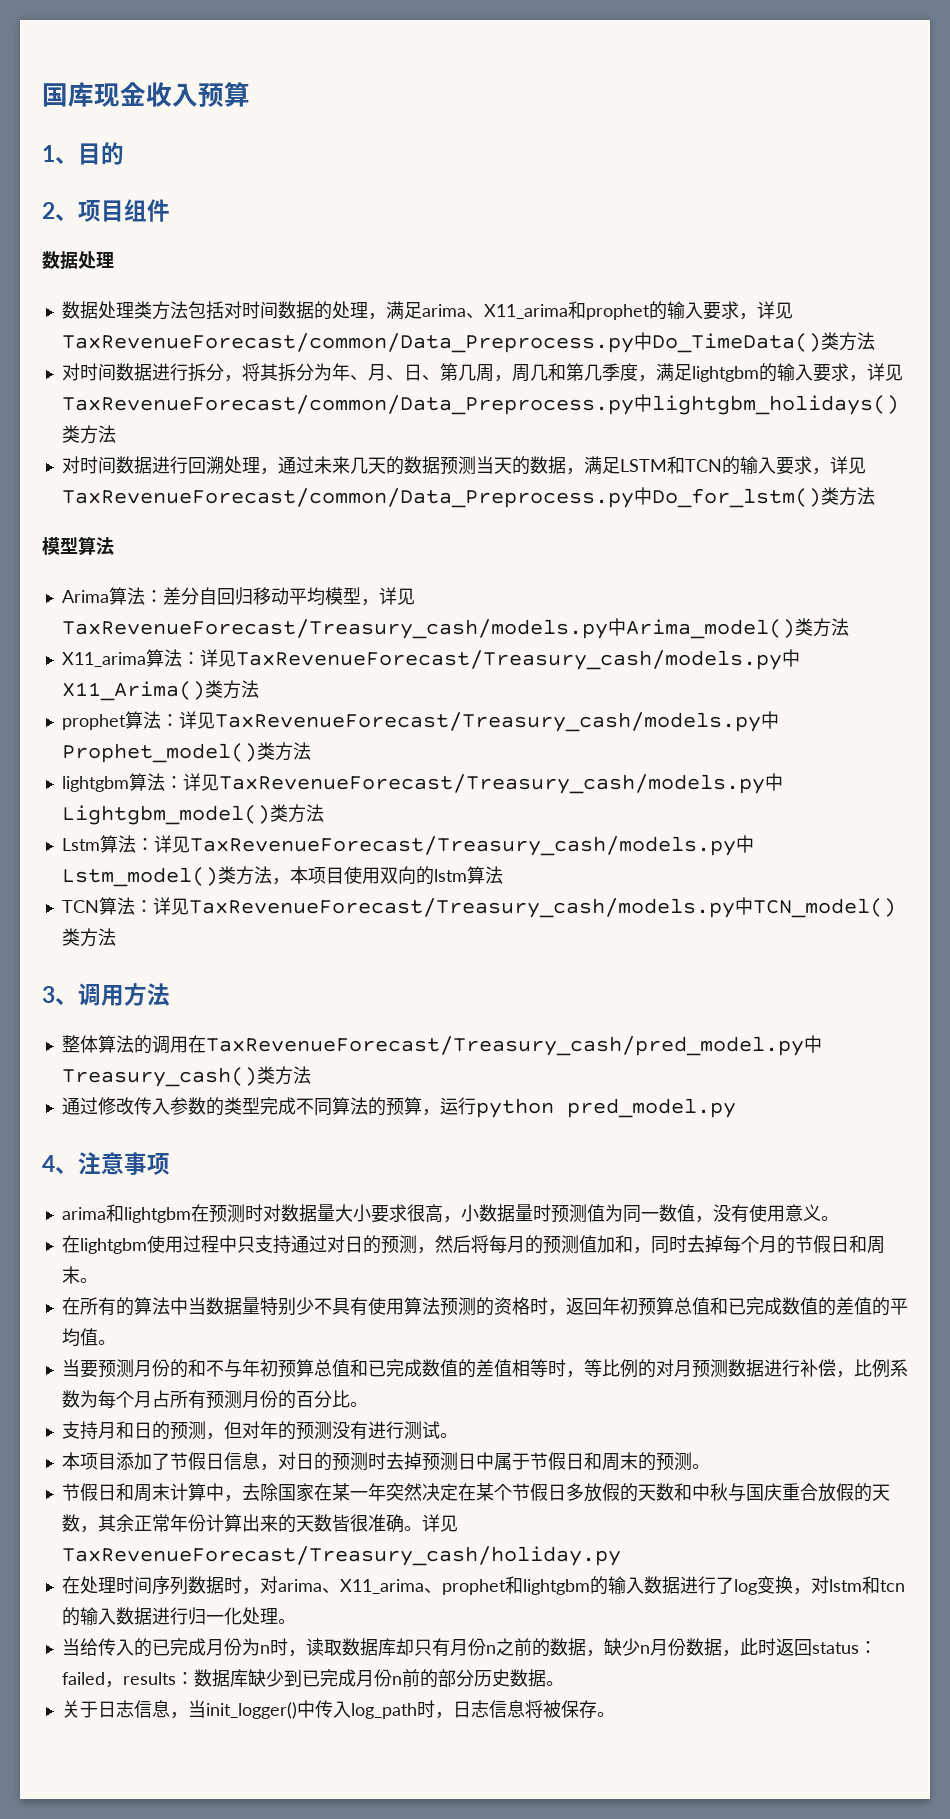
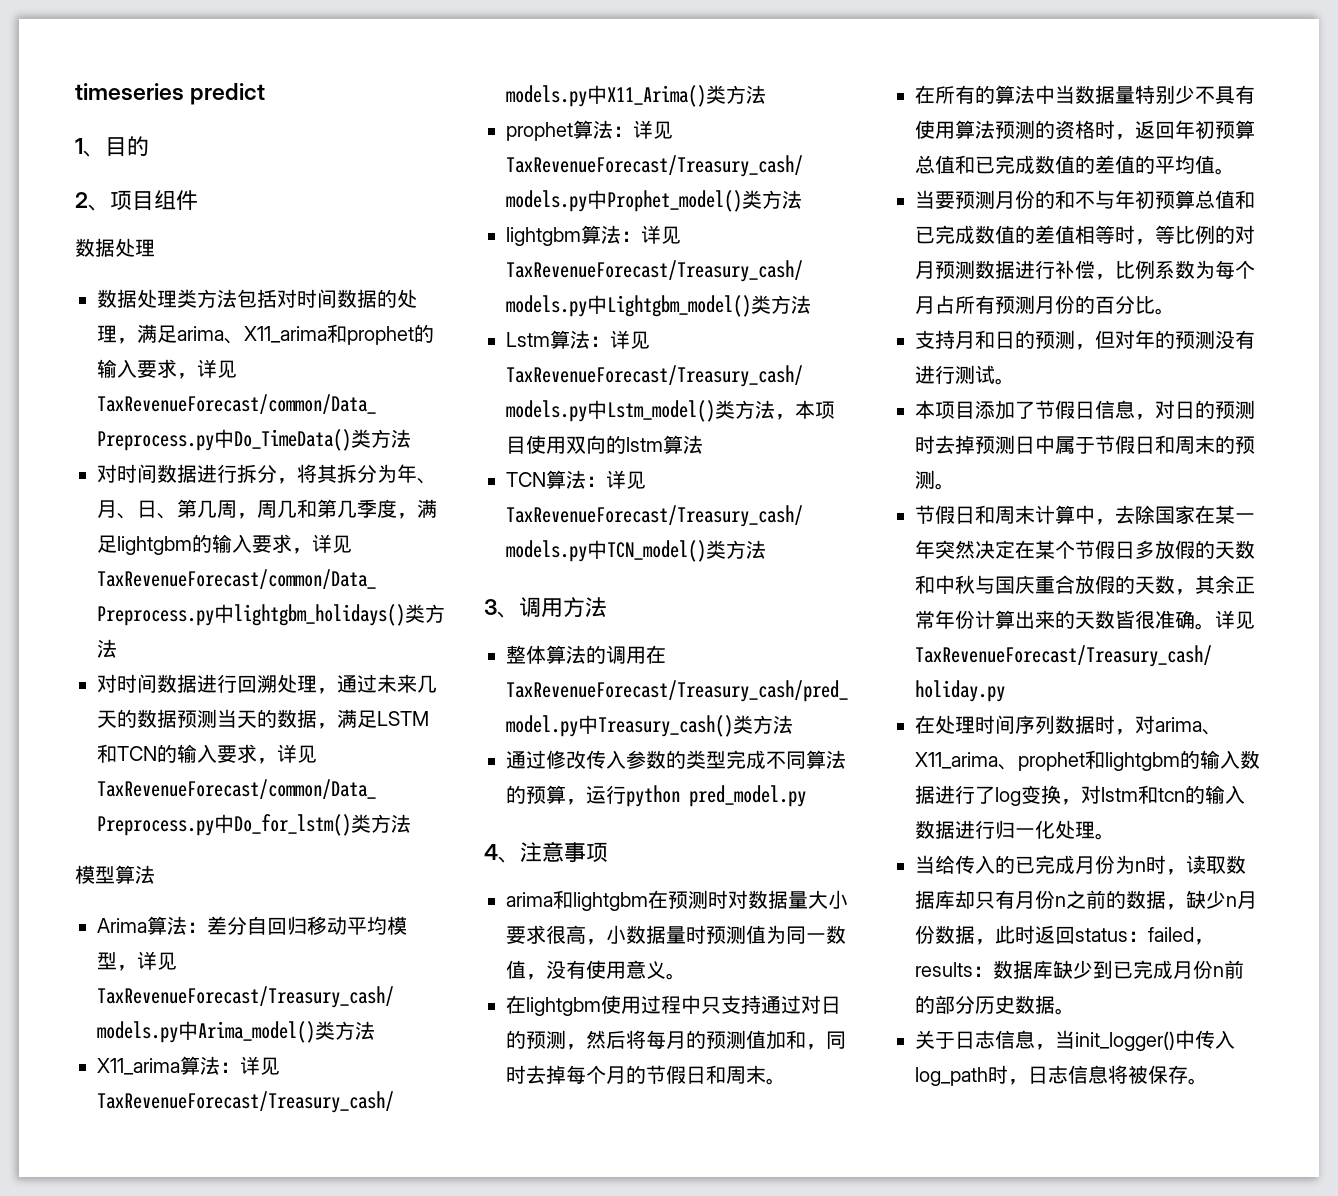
[42,82,250,108] 国库现金收入预算 -> [75,83,266,105] timeseries predict

